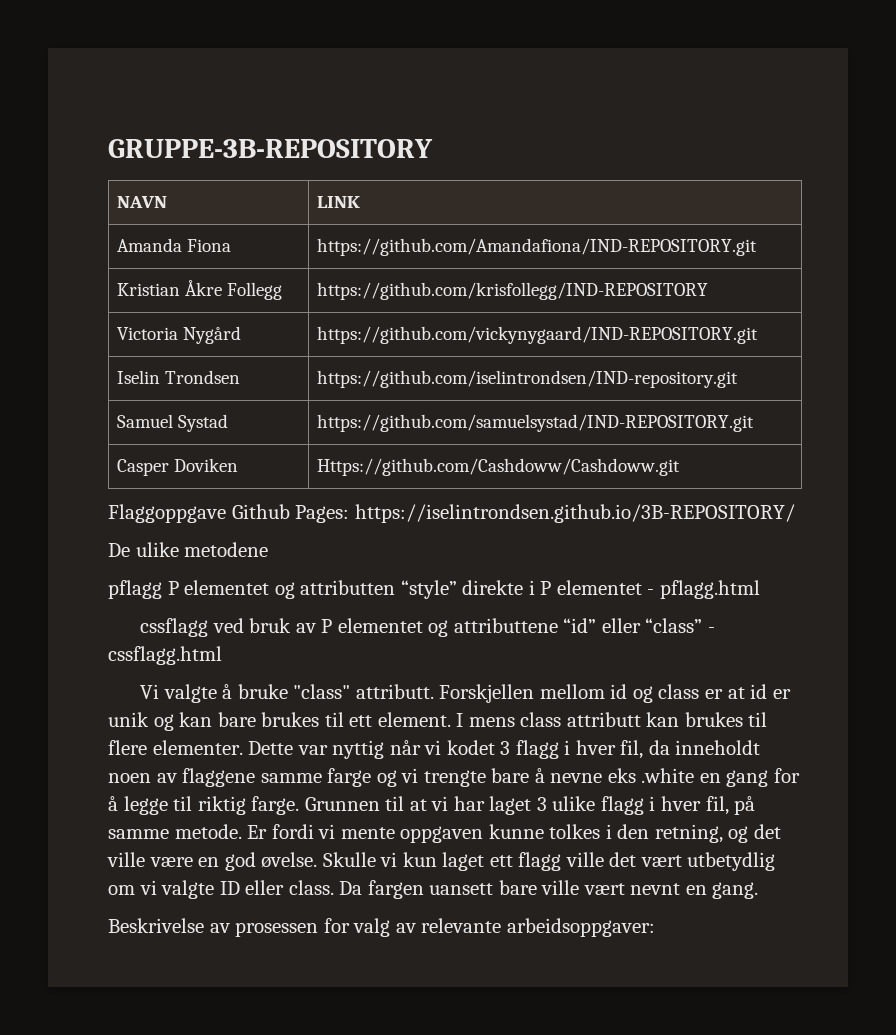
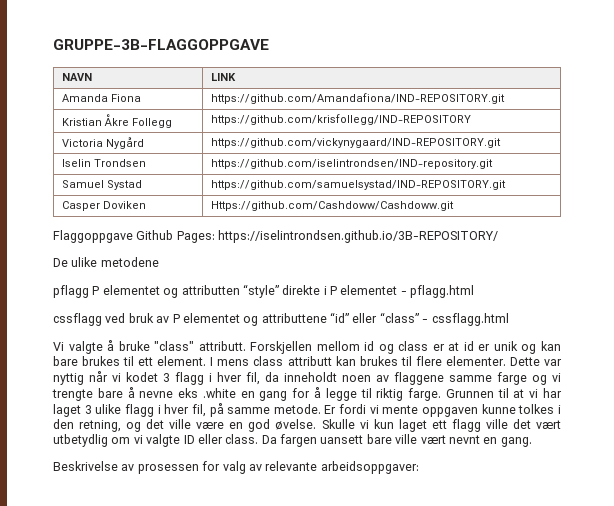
[108,139,433,158] GRUPPE-3B-REPOSITORY -> [53,39,269,50] GRUPPE-3B-FLAGGOPPGAVE

